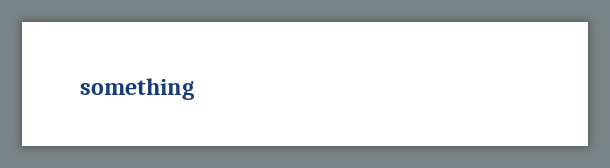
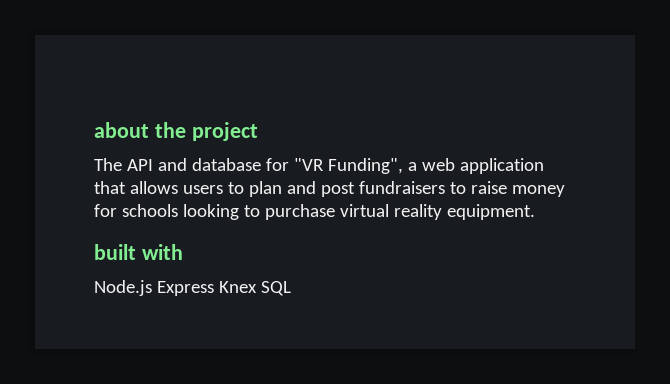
[80,78,194,100] something -> [94,122,258,141] [94,158,544,174] [94,181,565,197] [94,204,535,220] [94,244,183,260] [94,280,291,296] about the project // The API and database for "VR Funding", a web application that allows users to plan and post fundraisers to raise money for schools looking to purchase virtual reality equipment. // built with // Node.js Express Knex SQL

